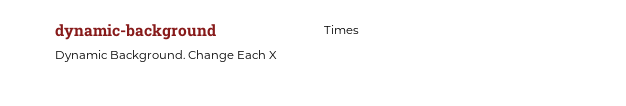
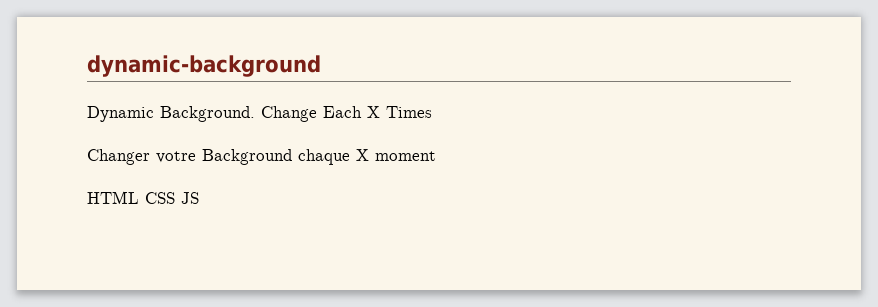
(359, 29) none -> [87,149,436,165] [87,191,199,204] // Changer votre Background chaque X moment // HTML CSS JS

